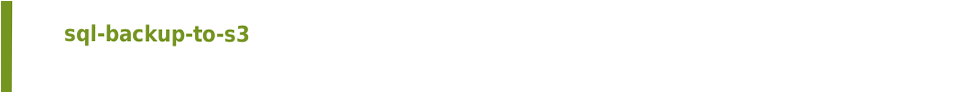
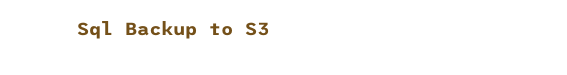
[64,23,251,47] sql-backup-to-s3 -> [77,21,269,39] Sql Backup to S3

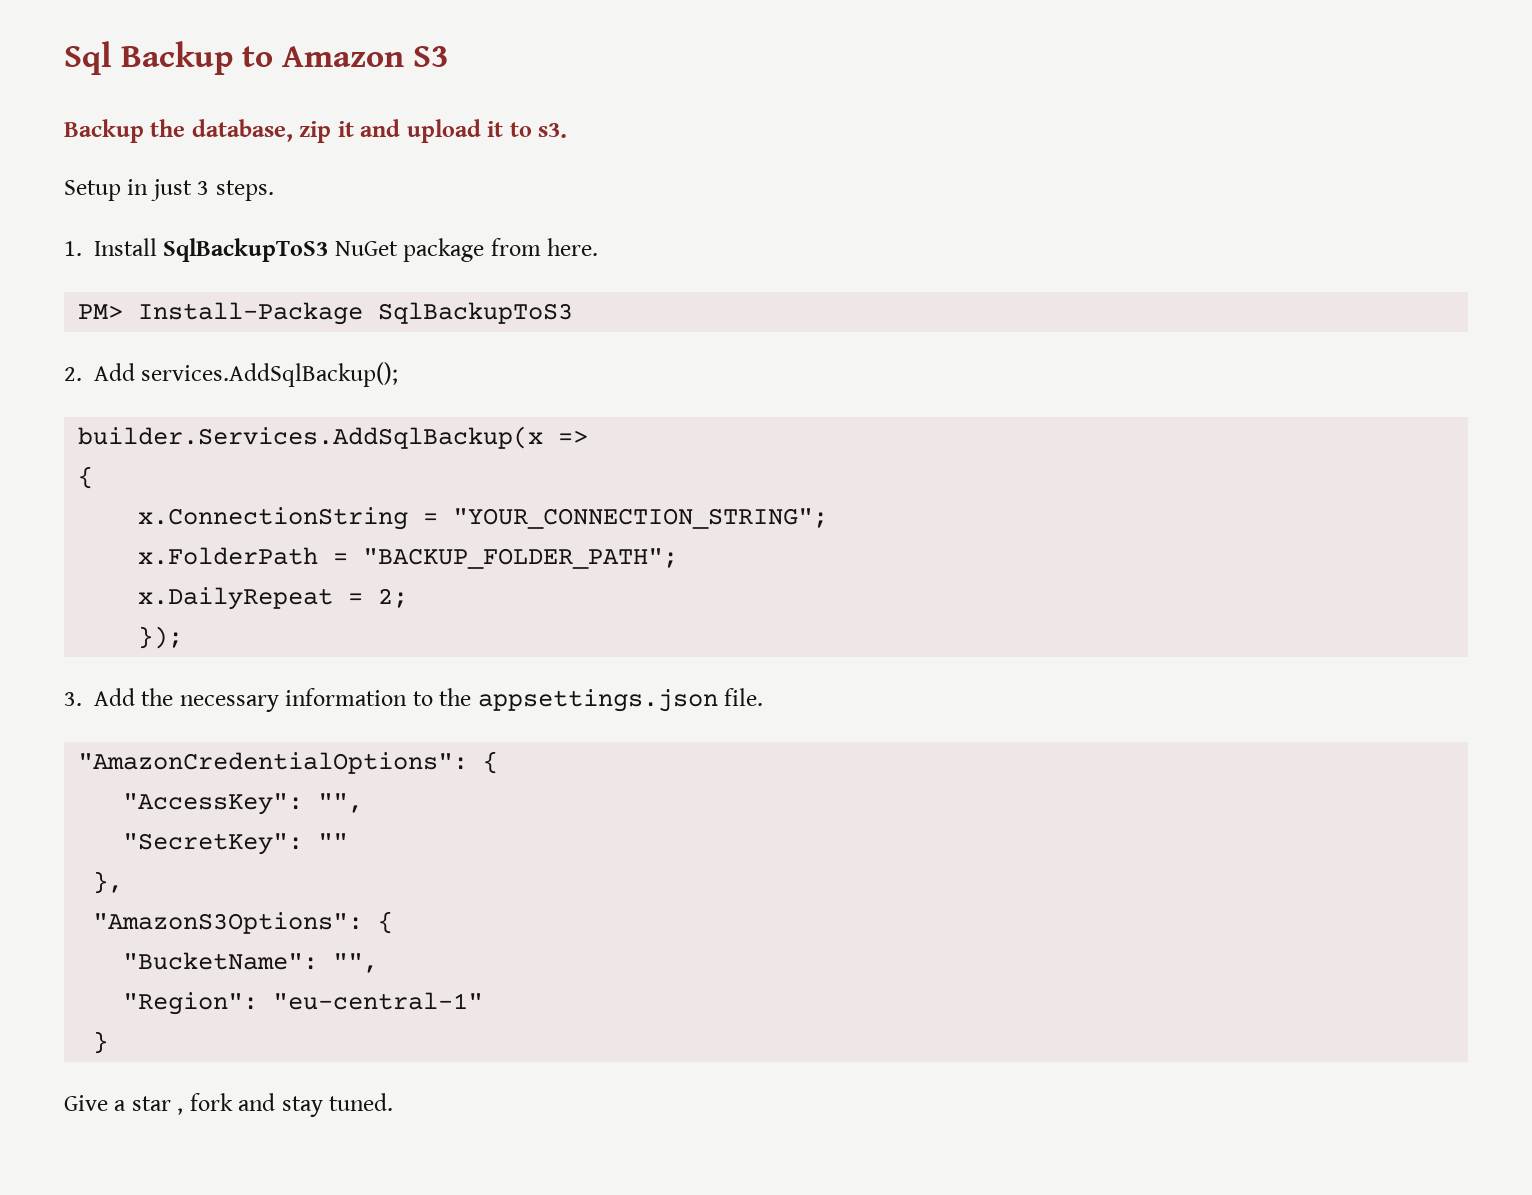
(233, 29) none -> [282,46,405,67] Amazon
(269, 29) none -> [64,119,568,143] [64,179,274,201] [64,238,599,262] [78,302,574,325] [64,362,399,387] [78,426,589,449] [78,466,94,489] [138,507,829,530] [138,547,679,569] [138,587,409,610] [138,626,184,649] [64,688,764,712] [78,751,499,774] [123,793,364,815] [123,833,349,855] [93,871,124,894] [93,911,394,934] [123,952,379,973] [123,992,484,1015] [93,1031,109,1054] [64,1093,394,1117] // Backup the database, zip it and upload it to s3. // Setup in just 3 steps. // 1. Install SqlBackupToS3 NuGet package from here. // PM> Install-Package SqlBackupToS3 // 2. Add services.AddSqlBackup(); // builder.Services.AddSqlBackup(x => // { // x.ConnectionString = "YOUR_CONNECTION_STRING"; // x.FolderPath = "BACKUP_FOLDER_PATH"; // x.DailyRepeat = 2; // }); // 3. Add the necessary information to the appsettings.json file. // "AmazonCredentialOptions": { // "AccessKey": "", // "SecretKey": "" // }, // "AmazonS3Options": { // "BucketName": "", // "Region": "eu-central-1" // } // Give a star , fork and stay tuned.

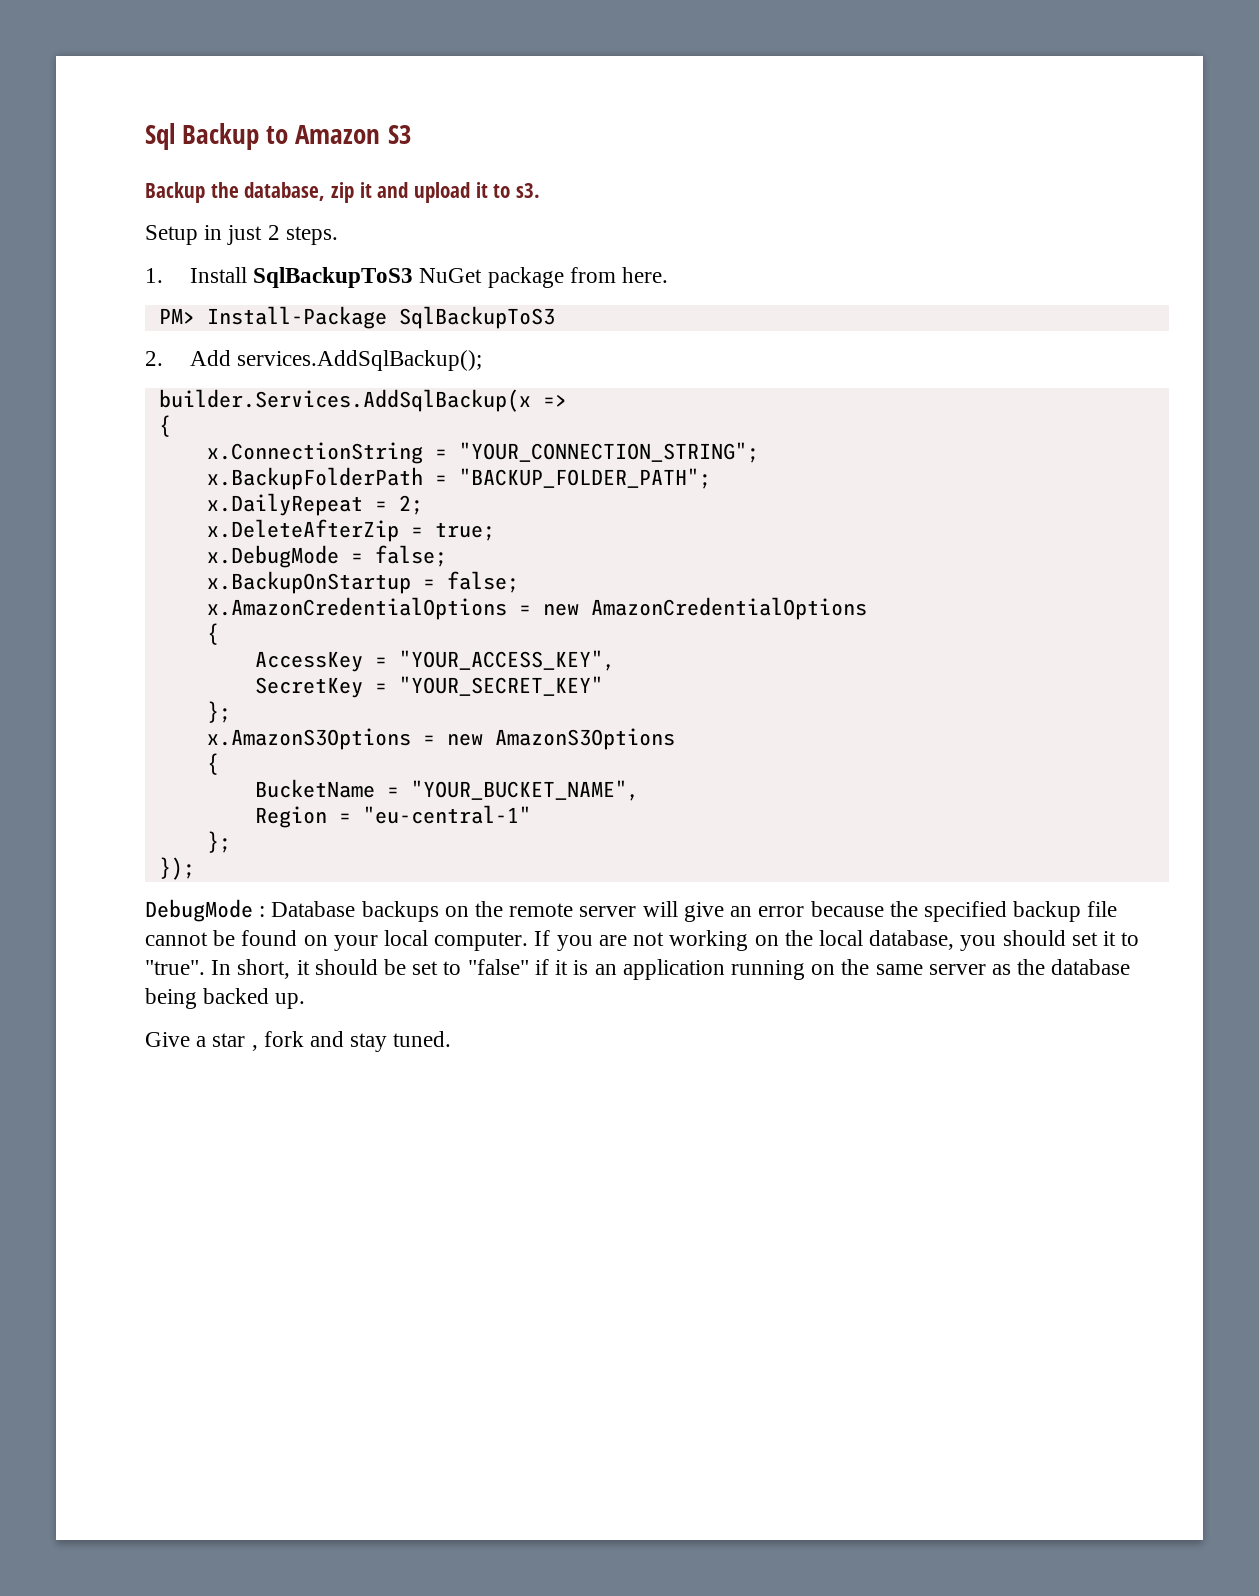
[197,181,210,195] 3 -> [267,225,280,240] 2
[138,547,319,565] x.FolderPath -> [206,467,423,490] x.BackupFolderPath
[138,626,184,649] [64,688,764,712] [78,751,499,774] [123,793,364,815] [123,833,349,855] [93,871,124,894] [93,911,394,934] [123,952,379,973] [123,992,484,1015] [93,1031,109,1054] }); // 3. Add the necessary information to the appsettings.json file. // "AmazonCredentialOptions": { // "AccessKey": "", // "SecretKey": "" // }, // "AmazonS3Options": { // "BucketName": "", // "Region": "eu-central-1" // } -> [206,519,495,542] [206,545,447,568] [206,571,519,594] [206,597,867,620] [206,623,219,645] [254,650,615,672] [254,676,603,698] [206,701,231,723] [206,728,675,750] [206,753,219,775] [254,779,639,801] [254,805,531,828] [206,831,231,853] [158,857,195,880] [145,899,1118,922] [145,930,1140,951] [145,959,1131,980] [145,988,306,1009] x.DeleteAfterZip = true; // x.DebugMode = false; // x.BackupOnStartup = false; // x.AmazonCredentialOptions = new AmazonCredentialOptions // { // AccessKey = "YOUR_ACCESS_KEY", // SecretKey = "YOUR_SECRET_KEY" // }; // x.AmazonS3Options = new AmazonS3Options // { // BucketName = "YOUR_BUCKET_NAME", // Region = "eu-central-1" // }; // }); // DebugMode : Database backups on the remote server will give an error because the specified backup file cannot be found on your local computer. If you are not working on the local database, you should set it to "true". In short, it should be set to "false" if it is an application running on the same server as the database being backed up.

